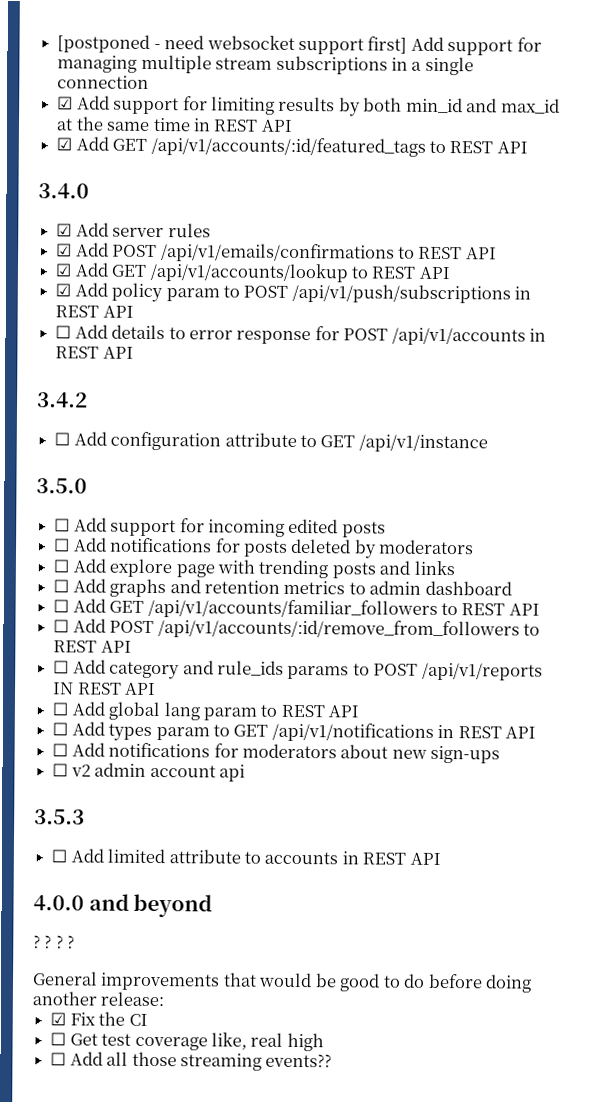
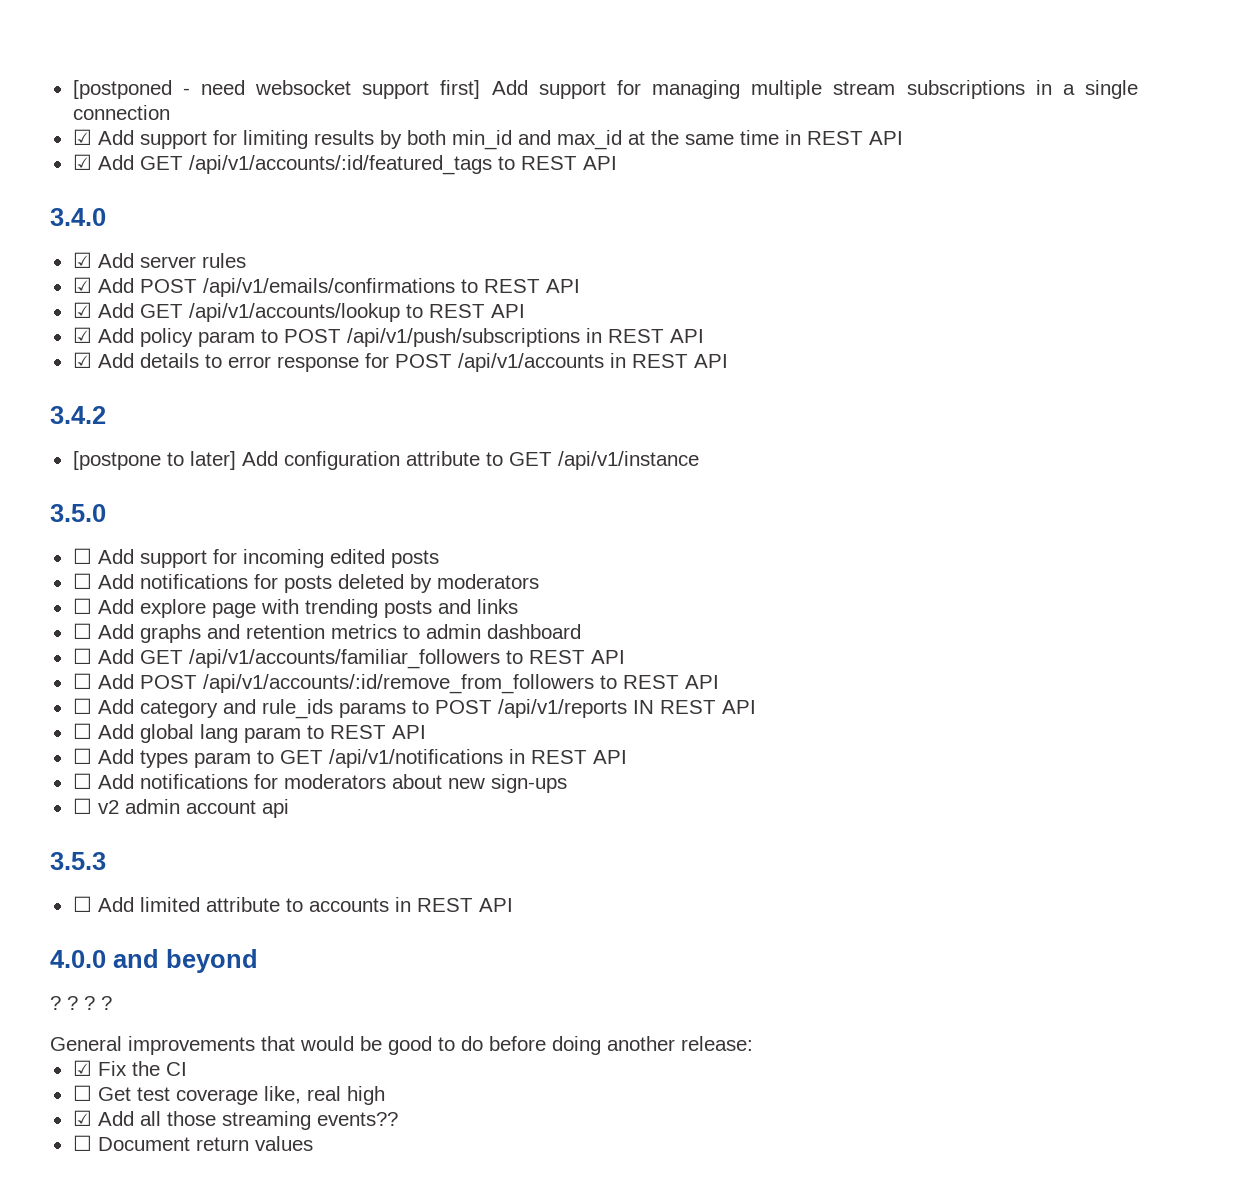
[55,325,72,339] ☐ -> [72,352,92,368] ☑
[54,432,71,446] ☐ -> [72,451,236,470] [postpone to later]
[50,1052,67,1066] ☐ -> [72,1110,92,1126] ☑
(333, 1060) none -> [72,1135,313,1151] // ☐ Document return values

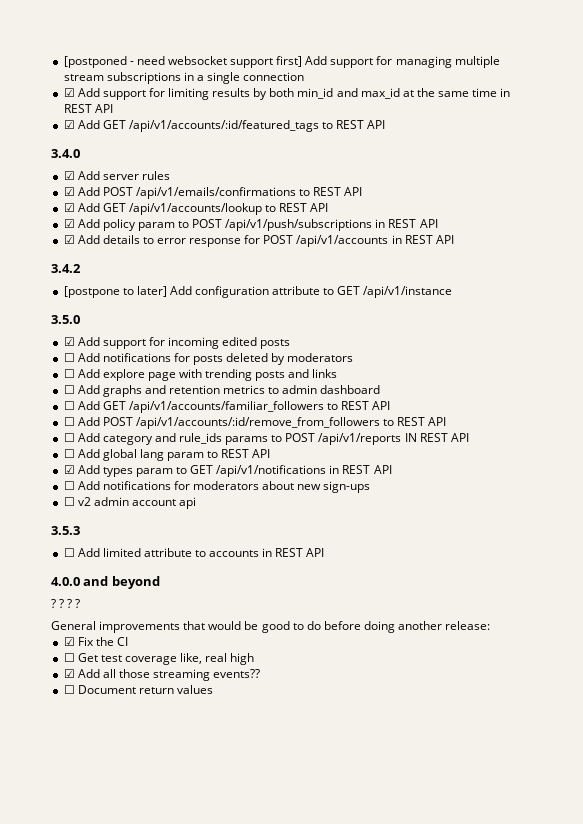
[72,548,92,564] ☐ -> [63,337,75,346] ☑
[72,748,92,764] ☐ -> [63,465,75,474] ☑

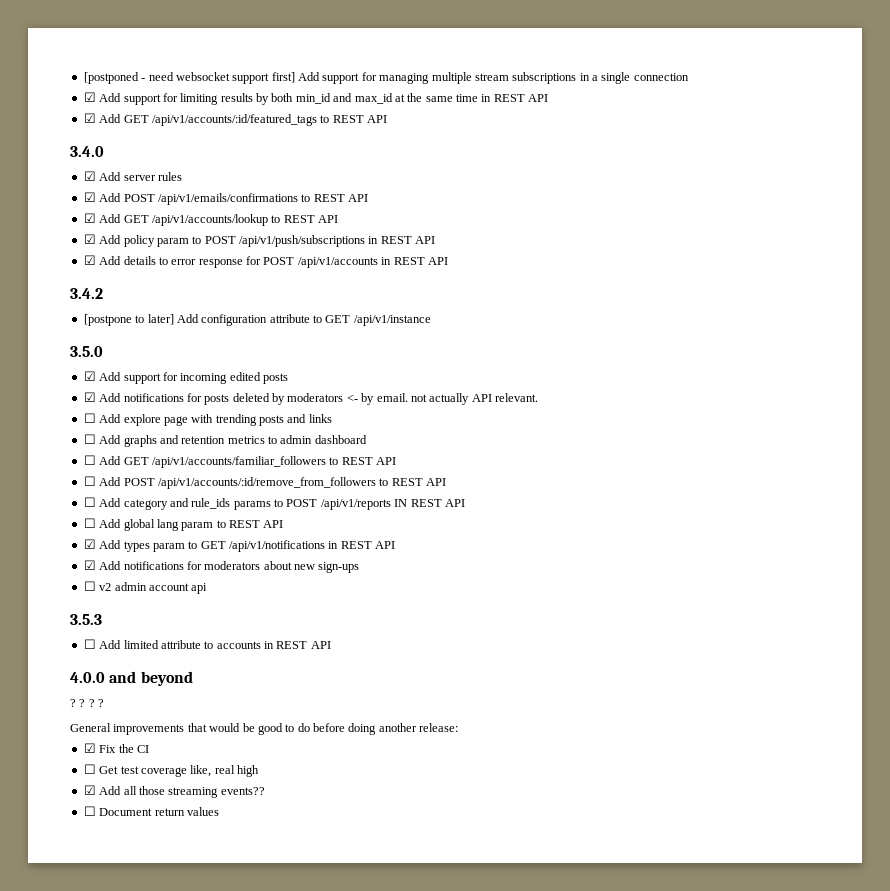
[63,353,75,362] ☐ -> [83,392,96,402] ☑
(354, 357) none -> [346,393,538,405] <- by email. not actually API relevant.
[63,481,75,490] ☐ -> [83,560,96,570] ☑

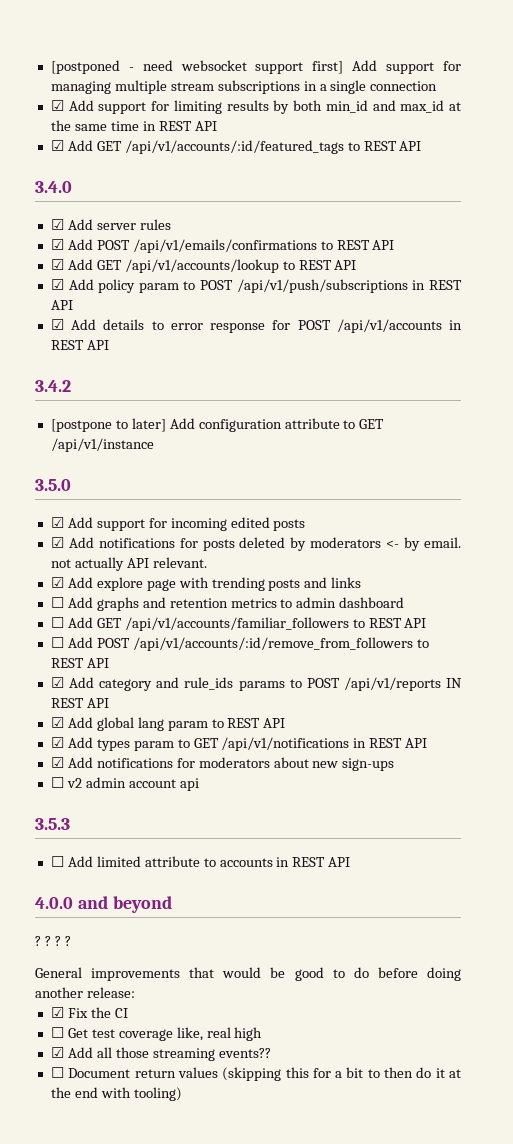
[83,413,96,423] ☐ -> [50,577,64,588] ☑
[83,497,96,507] ☐ -> [50,677,64,688] ☑
[83,518,96,528] ☐ -> [50,717,64,728] ☑
(219, 811) none -> [222,1067,462,1081] [50,1087,182,1101] (skipping this for a bit to then do it at the end with tooling)

